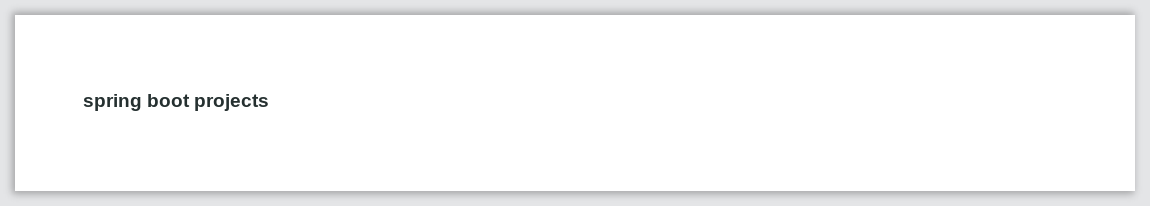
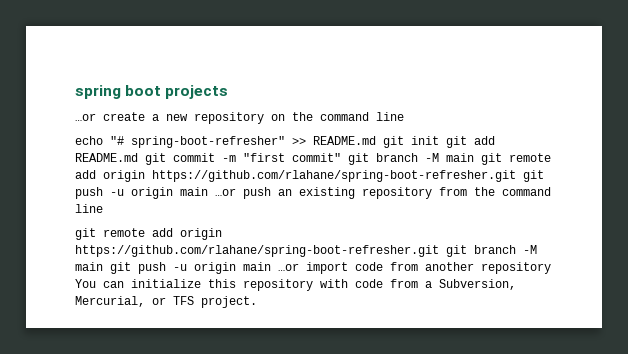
(270, 102) none -> [75,112,404,124] [75,136,495,148] [75,153,551,165] [75,170,544,182] [75,187,551,199] [75,204,103,213] [75,228,222,240] [75,245,537,257] [75,262,551,274] [75,279,516,291] [75,296,257,308] // …or create a new repository on the command line // echo "# spring-boot-refresher" >> README.md git init git add README.md git commit -m "first commit" git branch -M main git remote add origin https://github.com/rlahane/spring-boot-refresher.git git push -u origin main …or push an existing repository from the command line // git remote add origin https://github.com/rlahane/spring-boot-refresher.git git branch -M main git push -u origin main …or import code from another repository You can initialize this repository with code from a Subversion, Mercurial, or TFS project.

